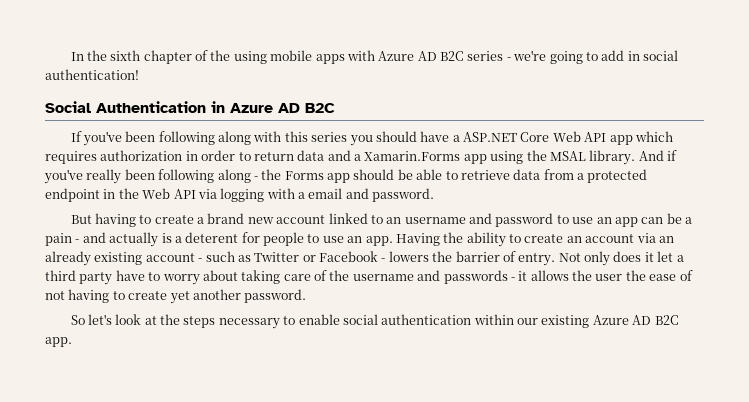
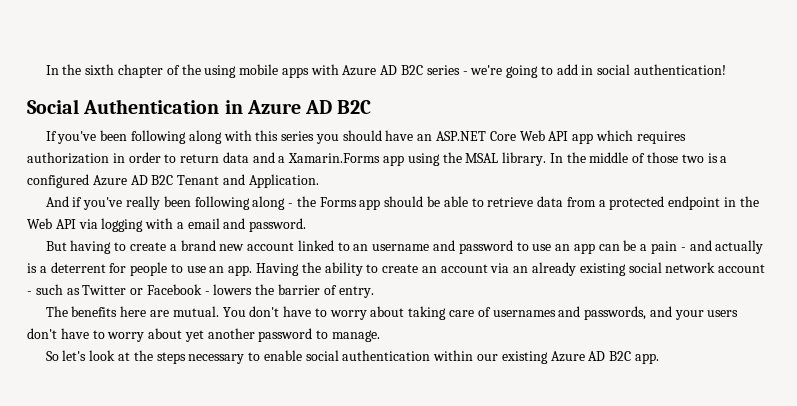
[452,135,460,142] a -> [417,134,433,141] an
(636, 157) none -> [549,152,728,163] [27,174,319,188] In the middle of those two is a configured Azure AD B2C Tenant and Application. //
[185,232,239,243] deterent -> [50,262,106,273] deterrent
(143, 258) none -> [628,262,716,273] social network
[558,251,684,266] [45,270,113,285] Not only does it let a third party -> [45,306,280,317] // The benefits here are mutual. You don't
[329,270,693,284] [45,289,307,304] the username and passwords - it allows the user the ease of not having to create yet another password. -> [492,306,739,320] [27,328,381,342] usernames and passwords, and your users don't have to worry about yet another password to manage.

